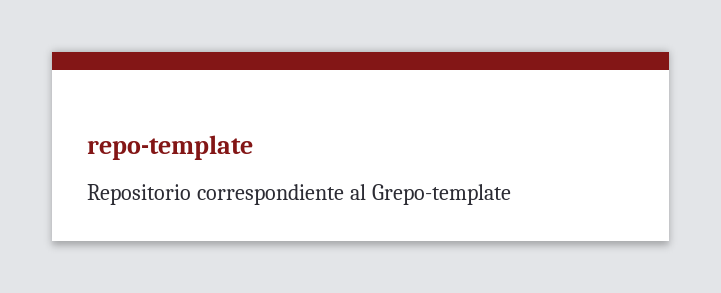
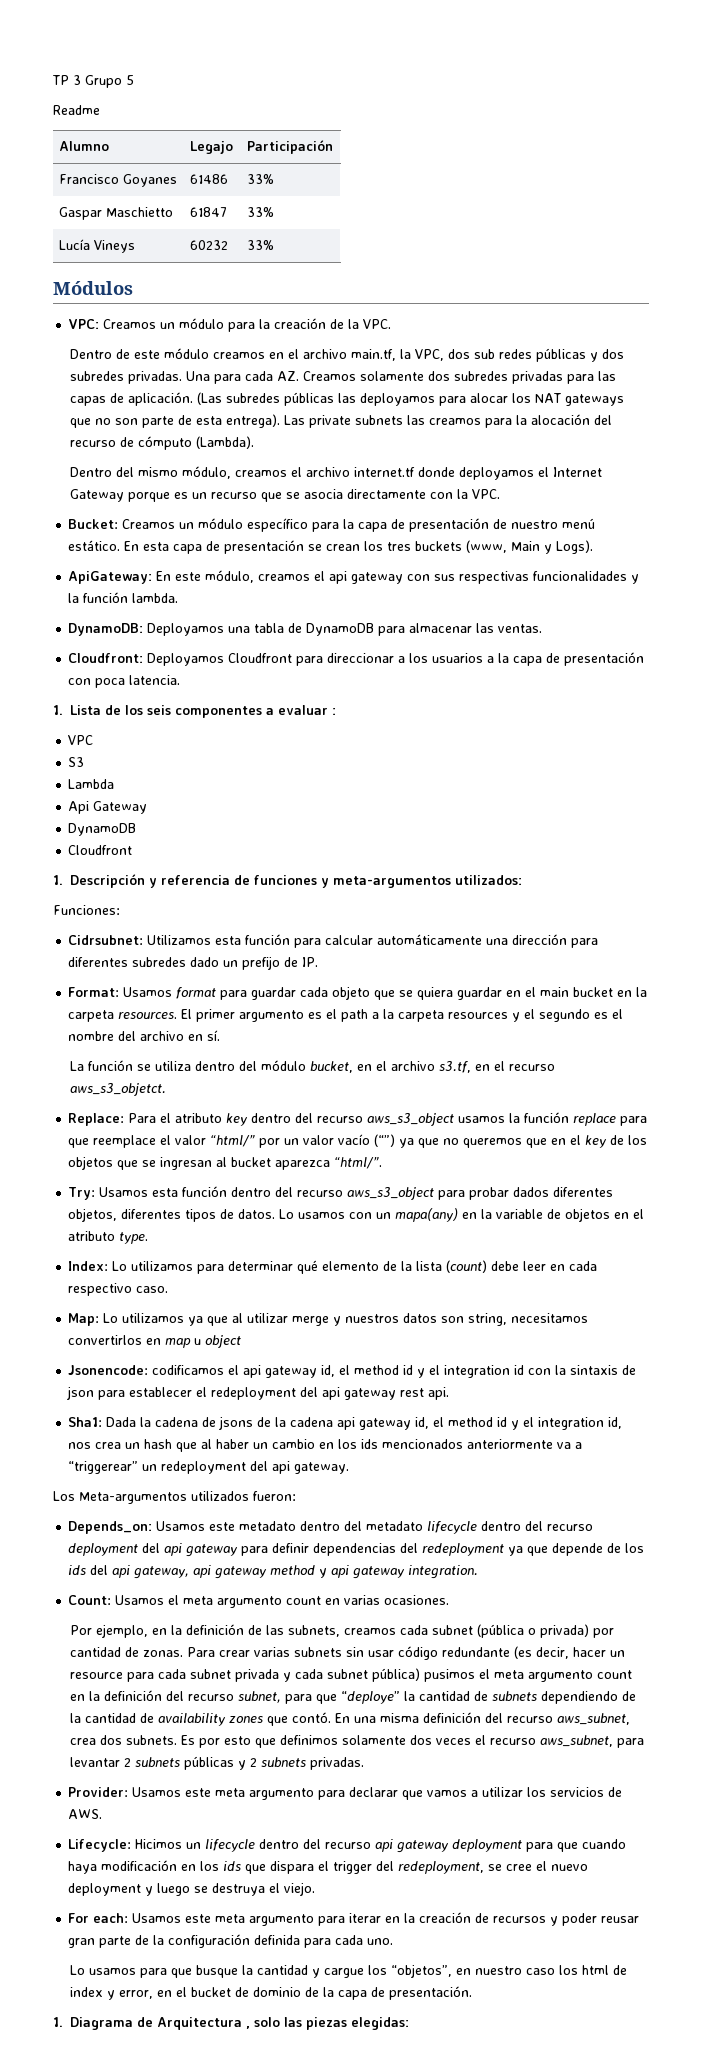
[87,135,253,160] [87,184,511,205] repo-template // Repositorio correspondiente al Grepo-template -> [52,75,134,88] [53,105,100,115] [59,141,110,151] [190,141,234,154] [247,140,334,154] [59,174,178,187] [190,174,229,184] [247,174,275,184] [59,207,174,220] [190,207,228,217] [247,207,275,217] [59,239,136,253] [190,240,229,250] [247,240,275,250] [53,281,133,295] [68,318,392,332] [70,348,625,362] [70,371,617,384] [70,392,625,406] [70,414,613,428] [70,436,255,450] [70,466,603,480] [70,489,501,502] [68,518,596,532] [68,540,594,554] [68,570,640,584] [68,592,179,603] [68,623,543,636] [68,652,645,666] [68,675,181,688] [53,705,337,718] [68,735,94,745] [68,757,85,767] [68,779,115,789] [68,801,148,814] [68,823,137,836] [68,845,133,855] [53,874,523,888] [53,905,120,915] [68,934,599,948] [68,956,319,970] [68,986,648,1000] [68,1009,624,1022] [68,1030,221,1041] [70,1060,556,1073] [70,1083,167,1096] [68,1112,648,1126] [68,1134,648,1148] [68,1156,383,1170] [68,1186,614,1200] [68,1208,645,1222] [68,1231,149,1244] [68,1260,598,1274] [68,1283,169,1296] [68,1313,589,1326] [68,1335,242,1348] [68,1365,637,1378] [67,1386,450,1400] [68,1416,623,1430] [68,1439,583,1452] [68,1461,350,1474] [53,1491,296,1504] [68,1521,594,1534] [68,1543,645,1557] [68,1565,479,1579] [68,1595,450,1608] [70,1624,615,1638] [70,1646,626,1660] [70,1668,633,1682] [70,1690,637,1704] [70,1712,631,1726] [70,1735,645,1748] [70,1756,365,1770] [68,1787,623,1800] [68,1809,103,1819] [68,1839,627,1853] [68,1860,589,1874] [68,1882,316,1896] [68,1912,640,1926] [68,1934,394,1948] [70,1964,628,1978] [70,1986,473,2000] [53,2017,410,2030] TP 3 Grupo 5 // Readme // Alumno | Legajo | Participación // Francisco Goyanes | 61486 | 33% // Gaspar Maschietto | 61847 | 33% // Lucía Vineys | 60232 | 33% // Módulos // VPC: Creamos un módulo para la creación de la VPC. // Dentro de este módulo creamos en el archivo main.tf, la VPC, dos sub redes públicas y dos subredes privadas. Una para cada AZ. Creamos solamente dos subredes privadas para las capas de aplicación. (Las subredes públicas las deployamos para alocar los NAT gateways que no son parte de esta entrega). Las private subnets las creamos para la alocación del recurso de cómputo (Lambda). // Dentro del mismo módulo, creamos el archivo internet.tf donde deployamos el Internet Gateway porque es un recurso que se asocia directamente con la VPC. // Bucket: Creamos un módulo específico para la capa de presentación de nuestro menú estático. En esta capa de presentación se crean los tres buckets (www, Main y Logs). // ApiGateway: En este módulo, creamos el api gateway con sus respectivas funcionalidades y la función lambda. // DynamoDB: Deployamos una tabla de DynamoDB para almacenar las ventas. // Cloudfront: Deployamos Cloudfront para direccionar a los usuarios a la capa de presentación con poca latencia. // 1. Lista de los seis componentes a evaluar : // VPC // S3 // Lambda // Api Gateway // DynamoDB // Cloudfront // 1. Descripción y referencia de funciones y meta-argumentos utilizados: // Funciones: // Cidrsubnet: Utilizamos esta función para calcular automáticamente una dirección para diferentes subredes dado un prefijo de IP. // Format: Usamos format para guardar cada objeto que se quiera guardar en el main bucket en la carpeta resources. El primer argumento es el path a la carpeta resources y el segundo es el nombre del archivo en sí. // La función se utiliza dentro del módulo bucket, en el archivo s3.tf, en el recurso aws_s3_objetct. // Replace: Para el atributo key dentro del recurso aws_s3_object usamos la función replace para que reemplace el valor “html/” por un valor vacío (“”) ya que no queremos que en el key de los objetos que se ingresan al bucket aparezca “html/”. // Try: Usamos esta función dentro del recurso aws_s3_object para probar dados diferentes objetos, diferentes tipos de datos. Lo usamos con un mapa(any) en la variable de objetos en el atributo type. // Index: Lo utilizamos para determinar qué elemento de la lista (count) debe leer en cada respectivo caso. // Map: Lo utilizamos ya que al utilizar merge y nuestros datos son string, necesitamos convertirlos en map u object // Jsonencode: codificamos el api gateway id, el method id y el integration id con la sintaxis de json para establecer el redeployment del api gateway rest api. // Sha1: Dada la cadena de jsons de la cadena api gateway id, el method id y el integration id, nos crea un hash que al haber un cambio en los ids mencionados anteriormente va a “triggerear” un redeployment del api gateway. // Los Meta-argumentos utilizados fueron: // Depends_on: Usamos este metadato dentro del metadato lifecycle dentro del recurso deployment del api gateway para definir dependencias del redeployment ya que depende de los ids del api gateway, api gateway method y api gateway integration. // Count: Usamos el meta argumento count en varias ocasiones. // Por ejemplo, en la definición de las subnets, creamos cada subnet (pública o privada) por cantidad de zonas. Para crear varias subnets sin usar código redundante (es decir, hacer un resource para cada subnet privada y cada subnet pública) pusimos el meta argumento count en la definición del recurso subnet, para que “deploye” la cantidad de subnets dependiendo de la cantidad de availability zones que contó. En una misma definición del recurso aws_subnet, crea dos subnets. Es por esto que definimos solamente dos veces el recurso aws_subnet, para levantar 2 subnets públicas y 2 subnets privadas. // Provider: Usamos este meta argumento para declarar que vamos a utilizar los servicios de AWS. // Lifecycle: Hicimos un lifecycle dentro del recurso api gateway deployment para que cuando haya modificación en los ids que dispara el trigger del redeployment, se cree el nuevo deployment y luego se destruya el viejo. // For each: Usamos este meta argumento para iterar en la creación de recursos y poder reusar gran parte de la configuración definida para cada uno. // Lo usamos para que busque la cantidad y cargue los “objetos”, en nuestro caso los html de index y error, en el bucket de dominio de la capa de presentación. // 1. Diagrama de Arquitectura , solo las piezas elegidas:

